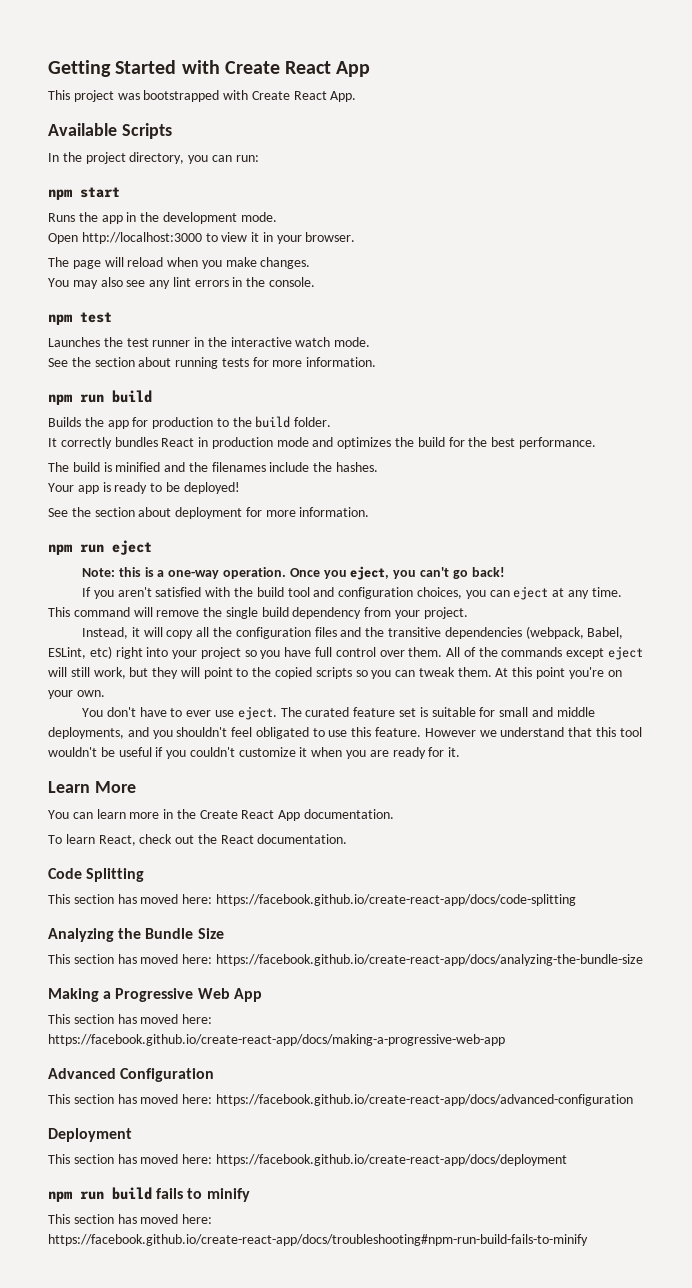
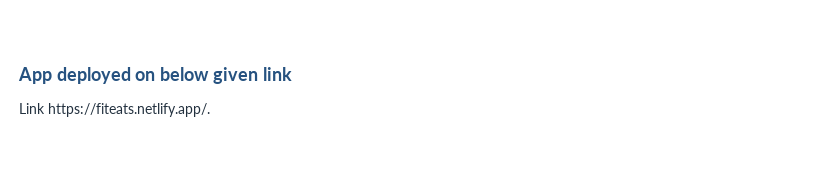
[48,60,371,77] [48,90,357,102] [48,123,172,139] [48,152,259,164] [48,187,120,200] [48,212,277,224] [48,232,356,244] [48,257,311,269] [48,277,316,289] [48,312,112,325] [48,337,371,347] [48,357,377,369] [48,390,152,405] [48,416,332,429] [48,437,596,449] [48,462,379,472] [48,482,240,494] [48,507,370,519] [48,540,152,555] [82,566,505,580] [82,586,622,600] [48,607,468,619] [82,626,624,639] [48,646,644,660] [48,667,622,679] [48,690,105,699] [82,706,595,720] [48,727,642,739] [48,747,461,759] [48,781,136,793] [48,809,395,821] [48,834,348,846] [48,868,145,882] [48,894,576,906] [48,928,224,942] [48,954,643,966] [48,988,262,1002] [48,1014,213,1024] [48,1034,505,1046] [48,1068,215,1082] [48,1094,633,1106] [48,1128,132,1142] [48,1154,567,1166] [48,1187,250,1202] [48,1214,213,1224] [48,1234,588,1246] Getting Started with Create React App // This project was bootstrapped with Create React App. // Available Scripts // In the project directory, you can run: // npm start // Runs the app in the development mode. // Open http://localhost:3000 to view it in your browser. // The page will reload when you make changes. // You may also see any lint errors in the console. // npm test // Launches the test runner in the interactive watch mode. // See the section about running tests for more information. // npm run build // Builds the app for production to the build folder. // It correctly bundles React in production mode and optimizes the build for the best performance. // The build is minified and the filenames include the hashes. // Your app is ready to be deployed! // See the section about deployment for more information. // npm run eject // Note: this is a one-way operation. Once you eject, you can't go back! // If you aren't satisfied with the build tool and configuration choices, you can eject at any time. This command will remove the single build dependency from your project. // Instead, it will copy all the configuration files and the transitive dependencies (webpack, Babel, ESLint, etc) right into your project so you have full control over them. All of the commands except eject will still work, but they will point to the copied scripts so you can tweak them. At this point you're on your own. // You don't have to ever use eject. The curated feature set is suitable for small and middle deployments, and you shouldn't feel obligated to use this feature. However we understand that this tool wouldn't be useful if you couldn't customize it when you are ready for it. // Learn More // You can learn more in the Create React App documentation. // To learn React, check out the React documentation. // Code Splitting // This section has moved here: https://facebook.github.io/create-react-app/docs/code-splitting // Analyzing the Bundle Size // This section has moved here: https://facebook.github.io/create-react-app/docs/analyzing-the-bundle-size // Making a Progressive Web App // This section has moved here: https://facebook.github.io/create-react-app/docs/making-a-progressive-web-app // Advanced Configuration // This section has moved here: https://facebook.github.io/create-react-app/docs/advanced-configuration // Deployment // This section has moved here: https://facebook.github.io/create-react-app/docs/deployment // npm run build fails to minify // This section has moved here: https://facebook.github.io/create-react-app/docs/troubleshooting#npm-run-build-fails-to-minify -> [18,67,292,84] [19,103,210,117] App deployed on below given link // Link https://fiteats.netlify.app/.

